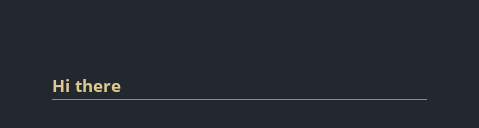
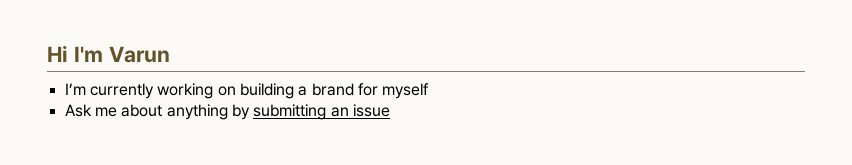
[74,79,121,92] there -> [73,46,170,63] [64,83,430,99] [64,104,390,120] I'm Varun // I’m currently working on building a brand for myself // Ask me about anything by submitting an issue

